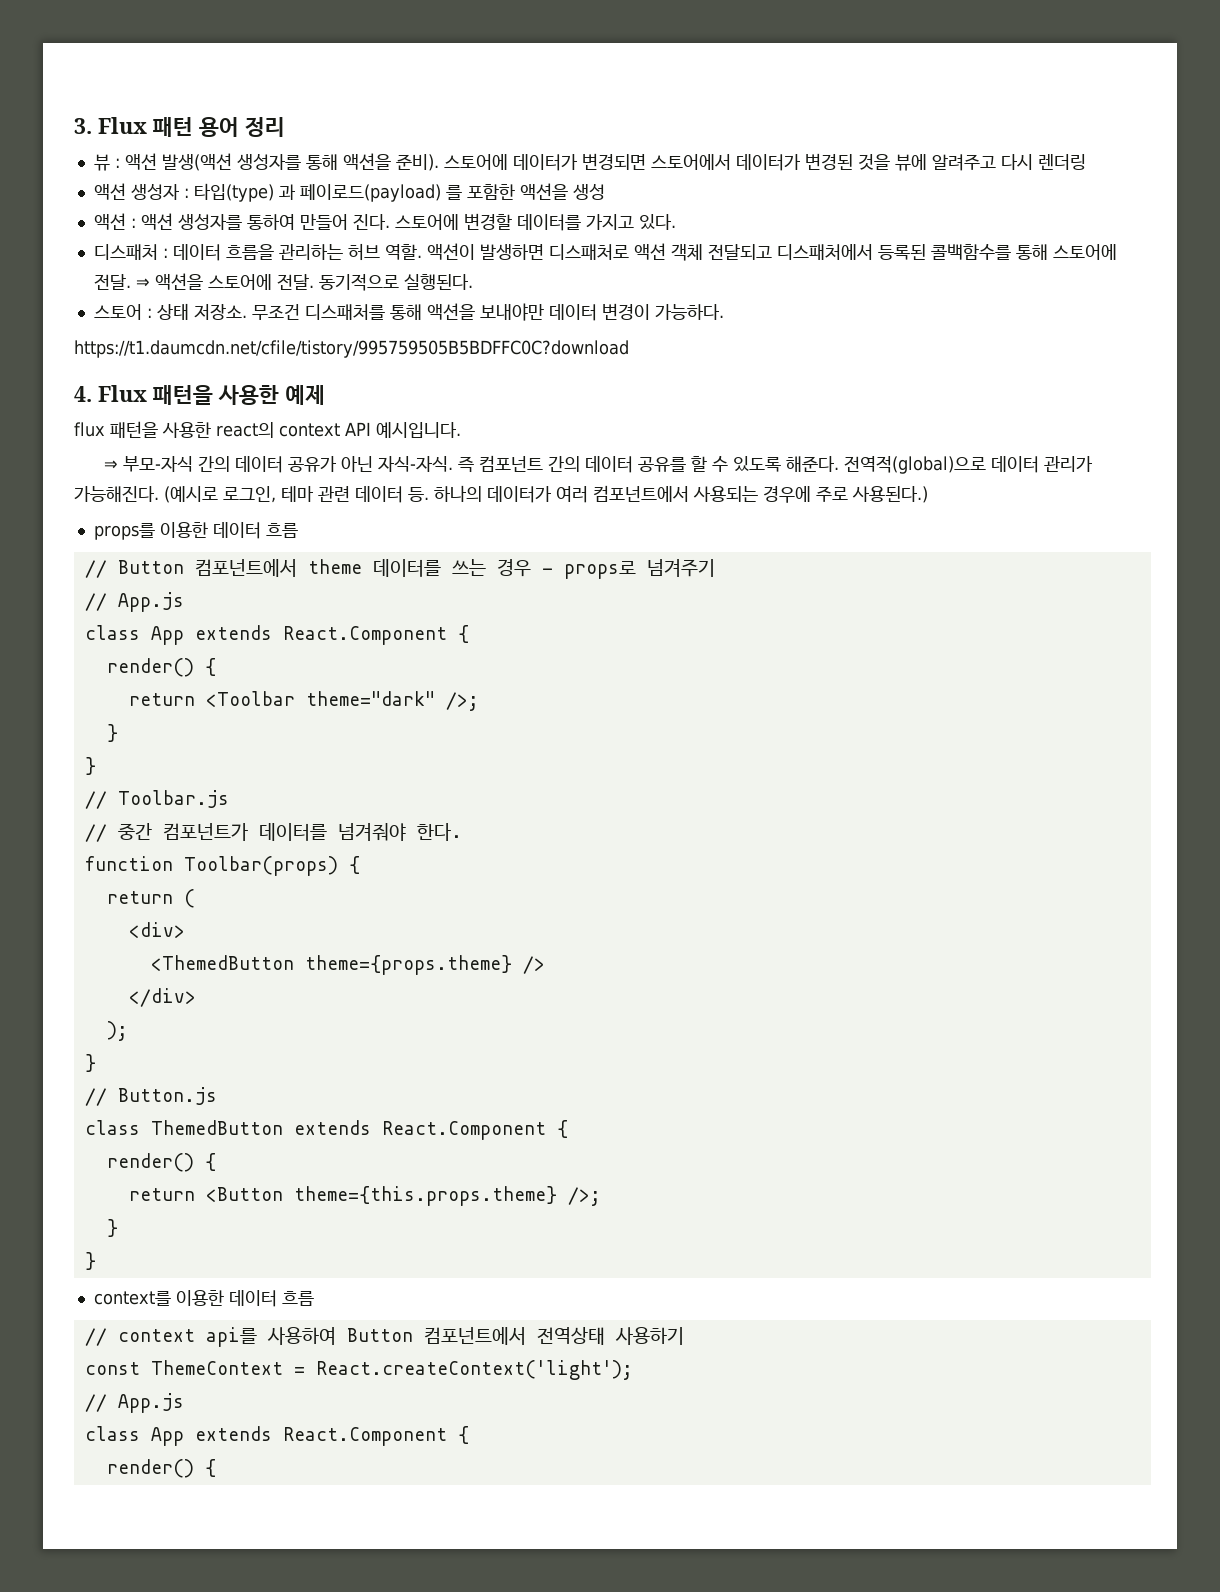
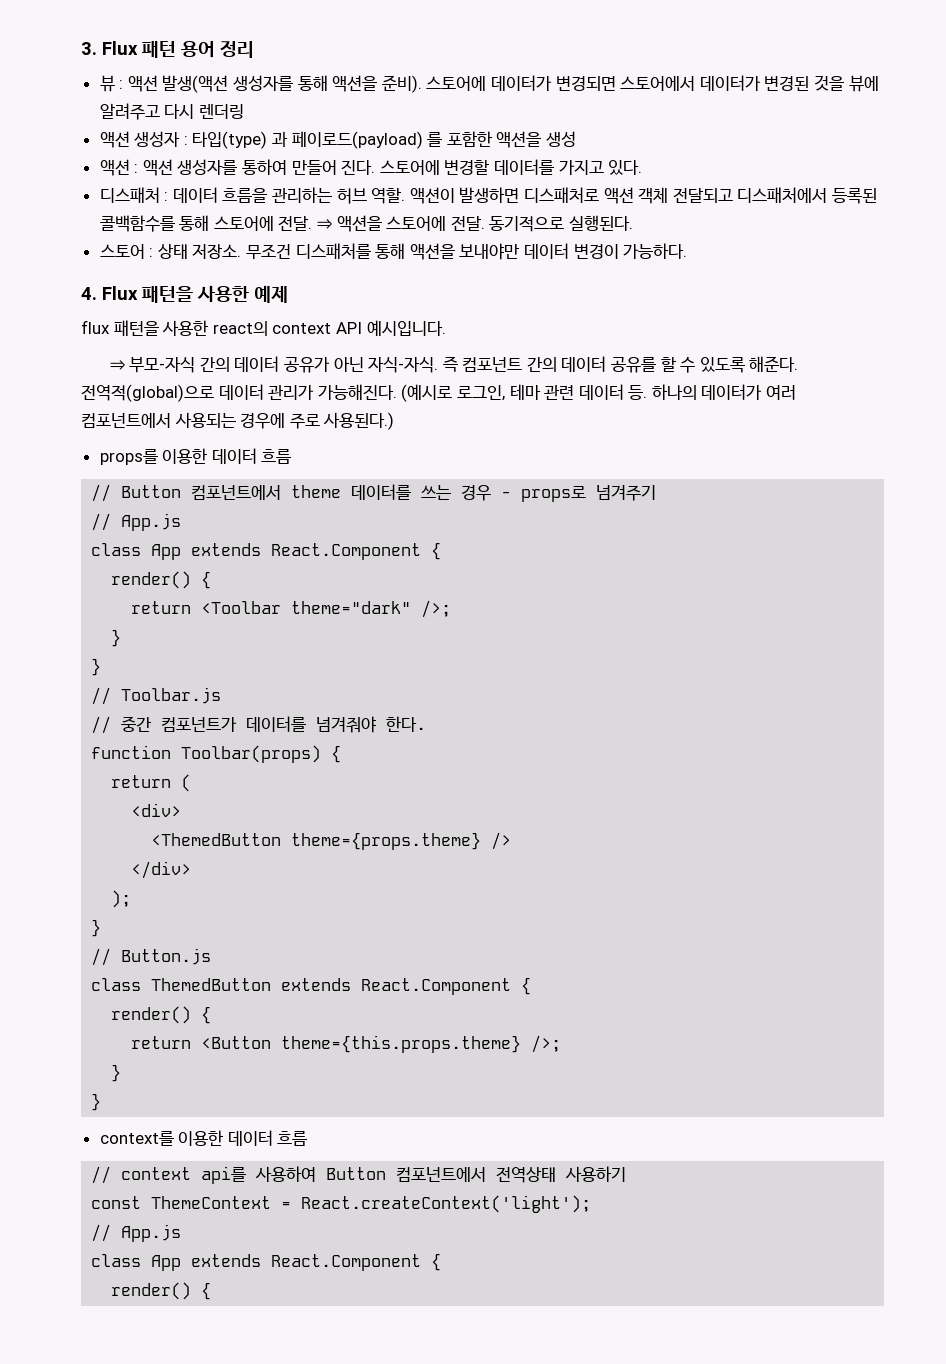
[74,340,629,358] // https://t1.daumcdn.net/cfile/tistory/995759505B5BDFFC0C?download -> (688, 251) none

